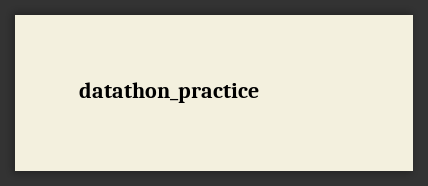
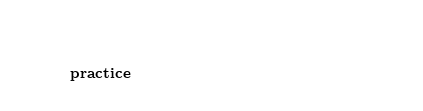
[79,82,259,103] datathon_practice -> [70,68,131,81] practice

